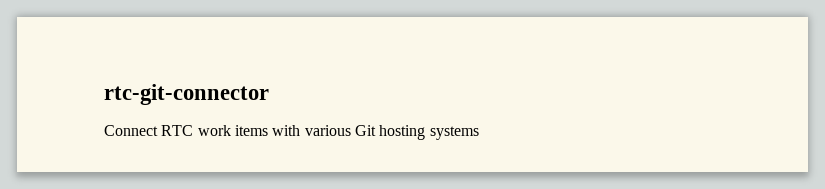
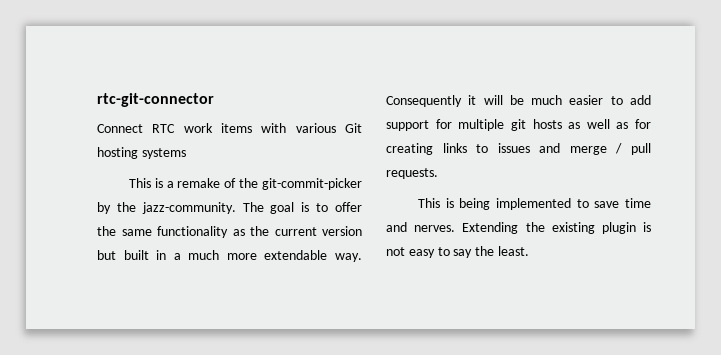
(479, 133) none -> [128,178,363,190] [97,202,362,214] [97,226,362,238] [97,250,362,262] [386,95,651,107] [386,119,651,131] [386,143,651,155] [386,168,438,179] [417,198,651,210] [386,222,651,234] [386,246,529,258] // This is a remake of the git-commit-picker by the jazz-community. The goal is to offer the same functionality as the current version but built in a much more extendable way. Consequently it will be much easier to add support for multiple git hosts as well as for creating links to issues and merge / pull requests. // This is being implemented to save time and nerves. Extending the existing plugin is not easy to say the least.

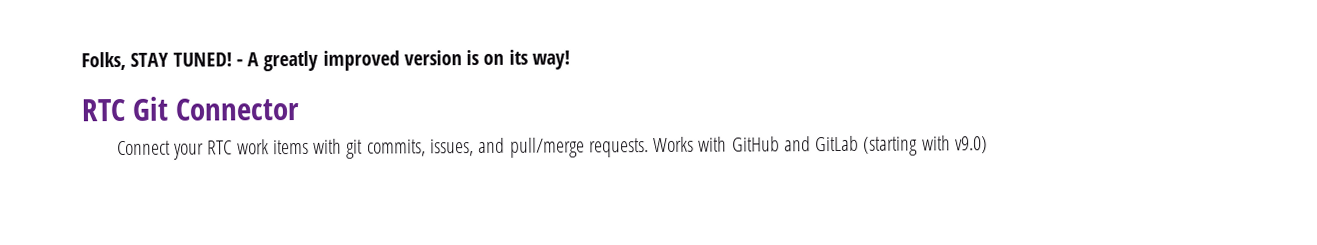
[97,93,214,107] rtc-git-connector -> [81,49,570,72] [81,96,300,122] Folks, STAY TUNED! - A greatly improved version is on its way! // RTC Git Connector
(143, 128) none -> [173,143,205,160] your
[295,123,362,133] [97,147,186,159] [128,178,363,190] [97,202,362,214] [97,226,362,238] [97,250,362,262] [386,95,651,107] [386,119,651,131] [386,143,651,155] [386,168,438,179] [417,198,651,210] [386,222,651,234] [386,246,529,258] various Git hosting systems // This is a remake of the git-commit-picker by the jazz-community. The goal is to offer the same functionality as the current version but built in a much more extendable way. Consequently it will be much easier to add support for multiple git hosts as well as for creating links to issues and merge / pull requests. // This is being implemented to save time and nerves. Extending the existing plugin is not easy to say the least. -> [346,135,988,159] git commits, issues, and pull/merge requests. Works with GitHub and GitLab (starting with v9.0)

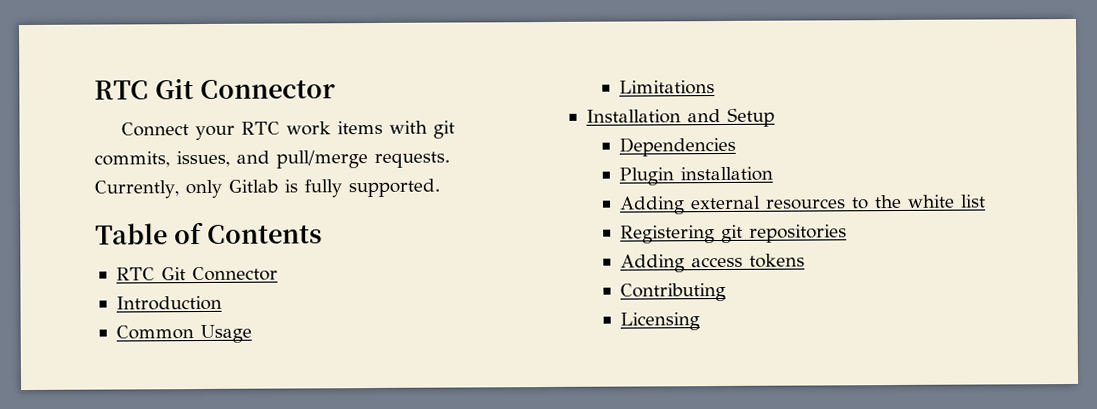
[81,49,570,72] Folks, STAY TUNED! - A greatly improved version is on its way! // -> (94, 90) none
[653,135,988,156] Works with GitHub and GitLab (starting with v9.0) -> [94,178,440,199] [95,221,322,245] [115,266,278,282] [115,295,222,311] [115,324,252,344] [618,80,715,95] [585,107,775,127] [618,136,736,157] [618,166,773,186] [618,194,986,215] [619,224,847,244] [619,253,805,273] [619,282,726,302] [619,312,700,331] Currently, only Gitlab is fully supported. // Table of Contents // RTC Git Connector // Introduction // Common Usage // Limitations // Installation and Setup // Dependencies // Plugin installation // Adding external resources to the white list // Registering git repositories // Adding access tokens // Contributing // Licensing

